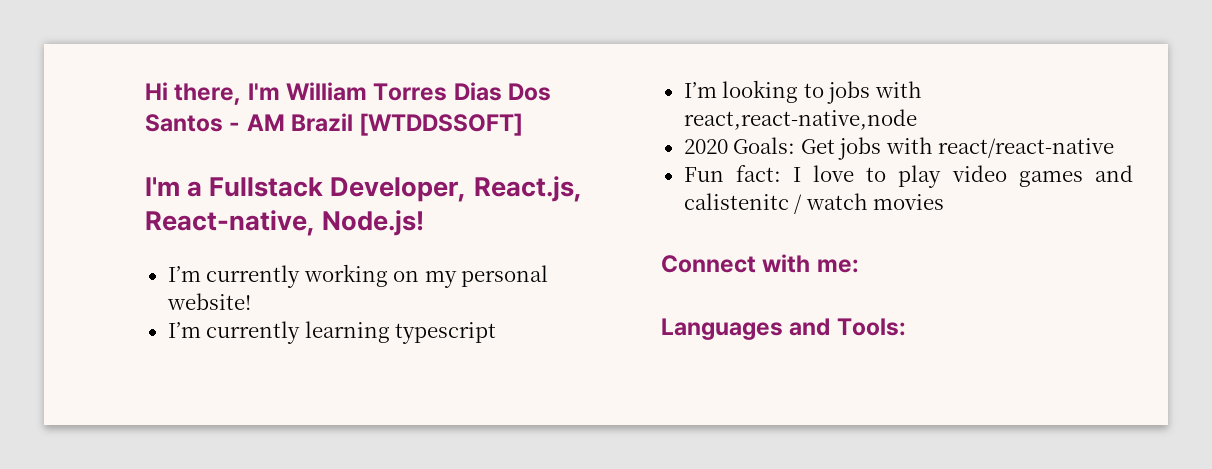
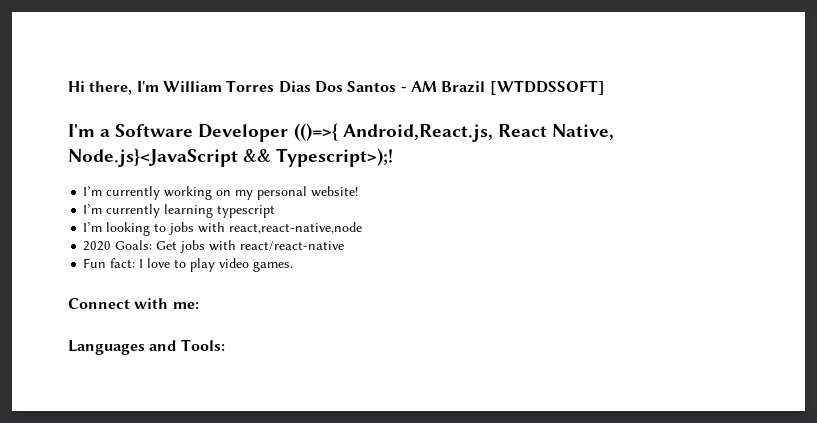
[209,176,582,202] [145,210,425,236] Fullstack Developer, React.js, React-native, Node.js! -> [115,123,614,142] [68,148,394,167] Software Developer (()=>{ Android,React.js, React Native, Node.js}<JavaScript && Typescript>);!
[1018,165,1133,187] [683,193,945,214] games and calistenitc / watch movies -> [253,261,294,272] games.

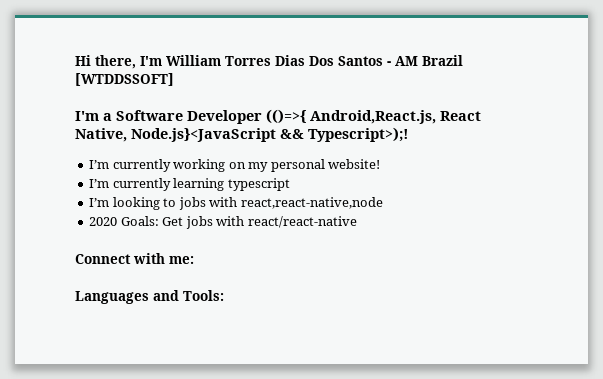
[83,258,294,272] // Fun fact: I love to play video games. -> (357, 222) none

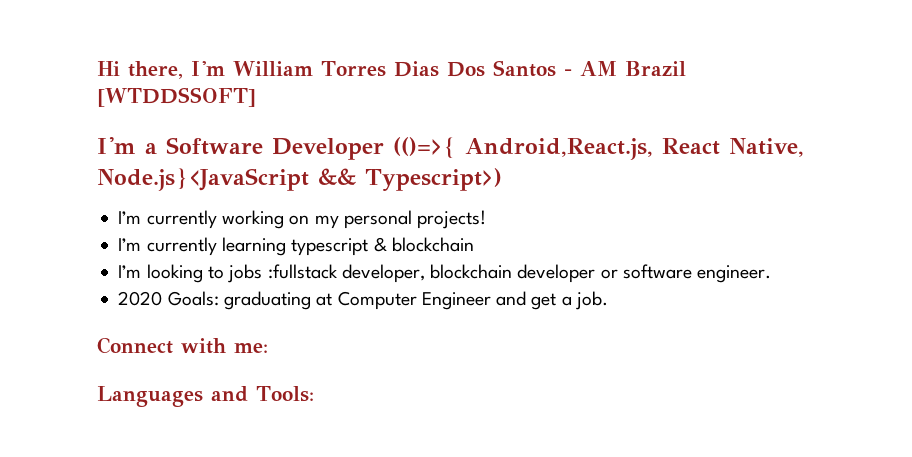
[308,127,409,142] Typescript>);! -> [364,168,502,191] Typescript>)
[328,159,381,169] website! -> [417,210,487,229] projects!
(290, 184) none -> [373,237,474,252] & blockchain
[209,197,383,209] [89,216,357,229] with react,react-native,node // 2020 Goals: Get jobs with react/react-native -> [267,264,772,283] [118,291,608,310] :fullstack developer, blockchain developer or software engineer. // 2020 Goals: graduating at Computer Engineer and get a job.

